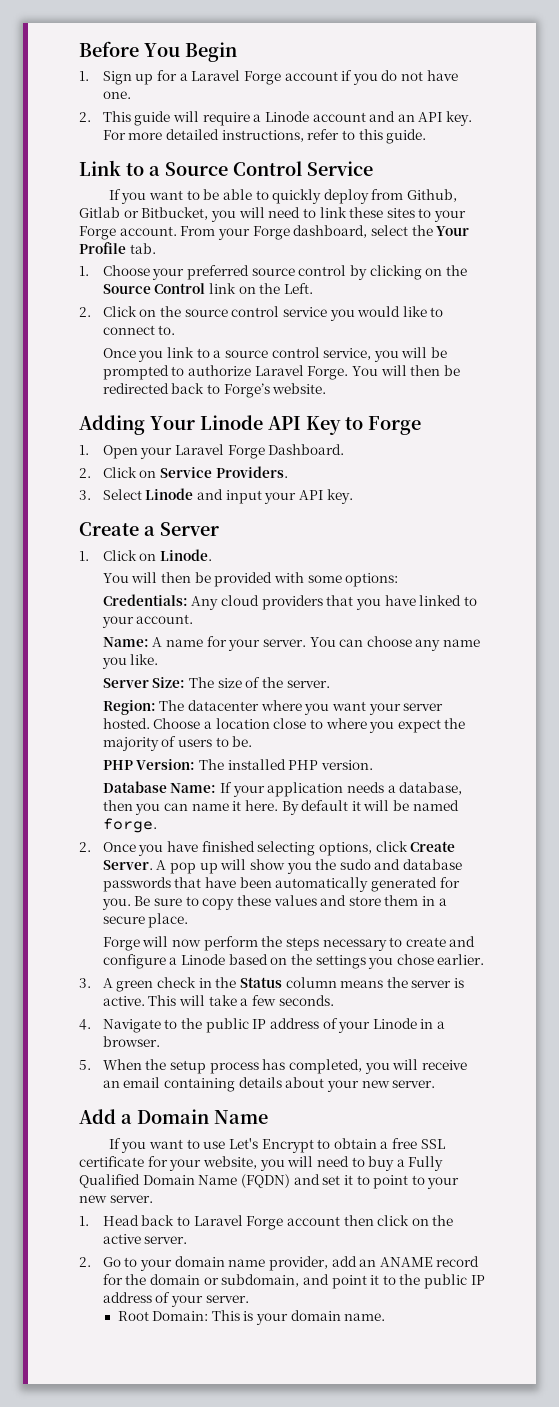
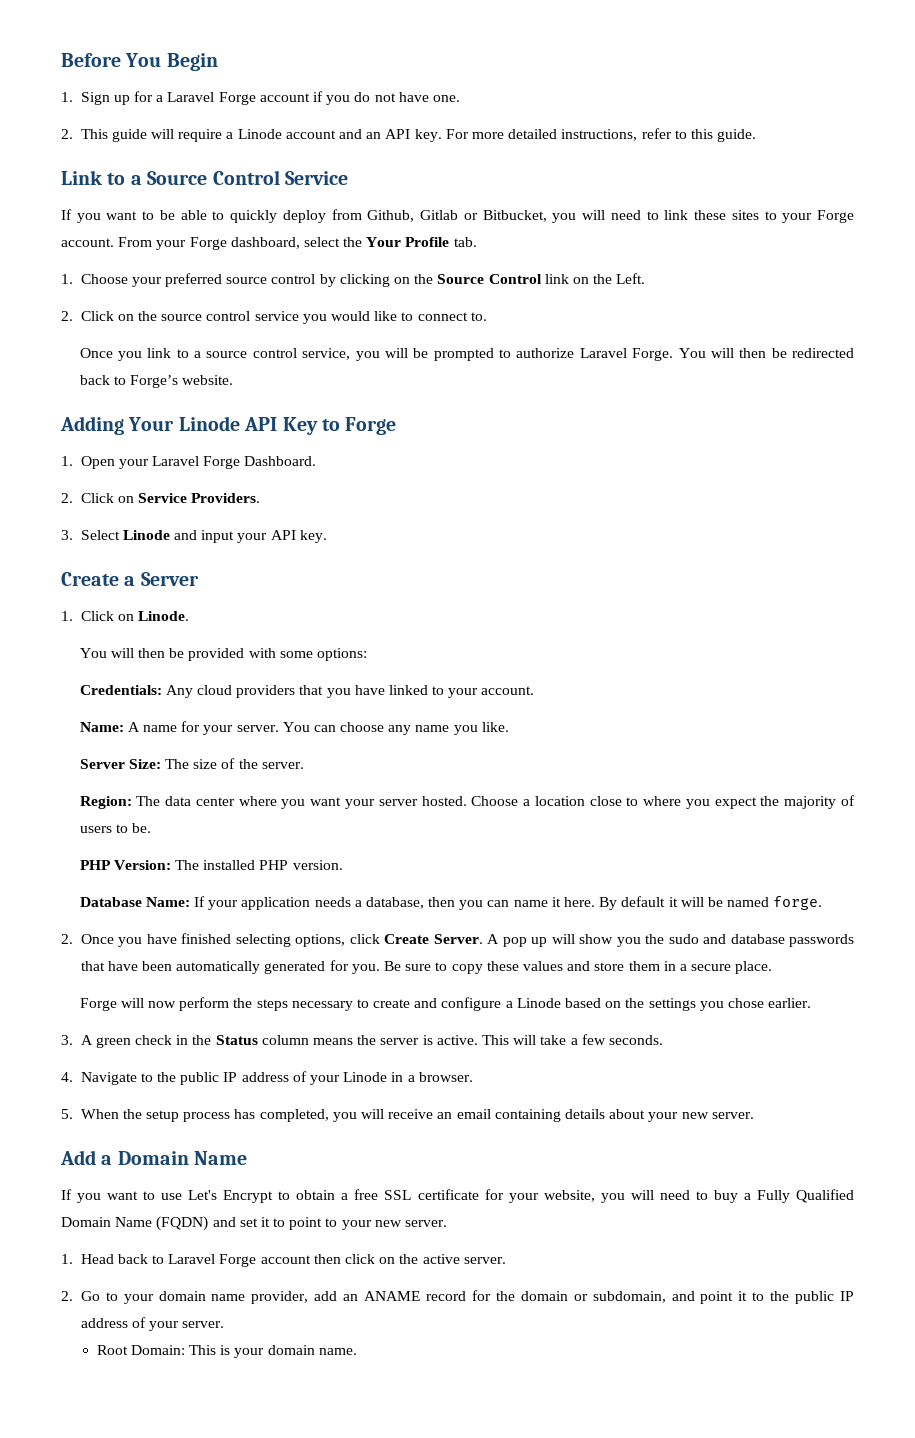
[187,700,259,711] datacenter -> [165,796,235,806] data center

